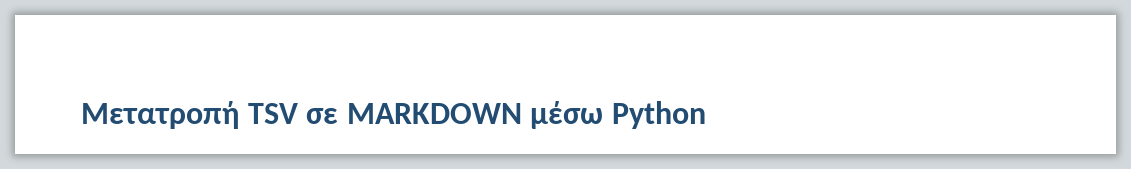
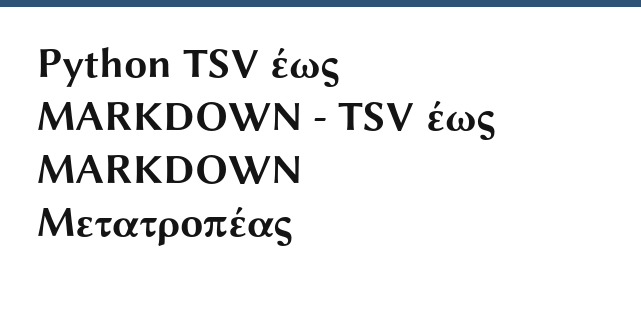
[81,101,706,129] Μετατροπή TSV σε MARKDOWN μέσω Python -> [37,47,340,87] [37,101,495,140] [37,155,302,184] [37,207,292,246] Python TSV έως MARKDOWN - TSV έως MARKDOWN Μετατροπέας

